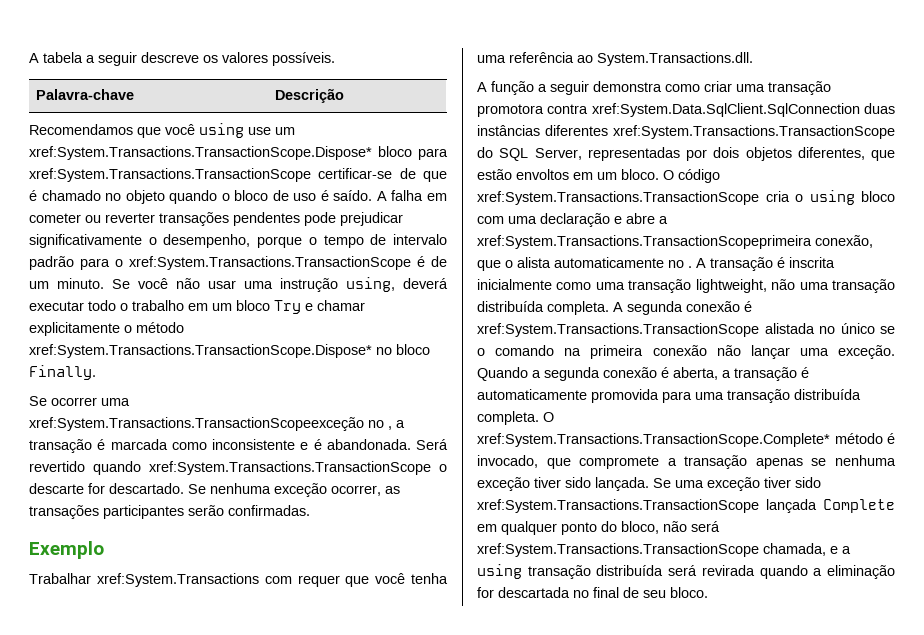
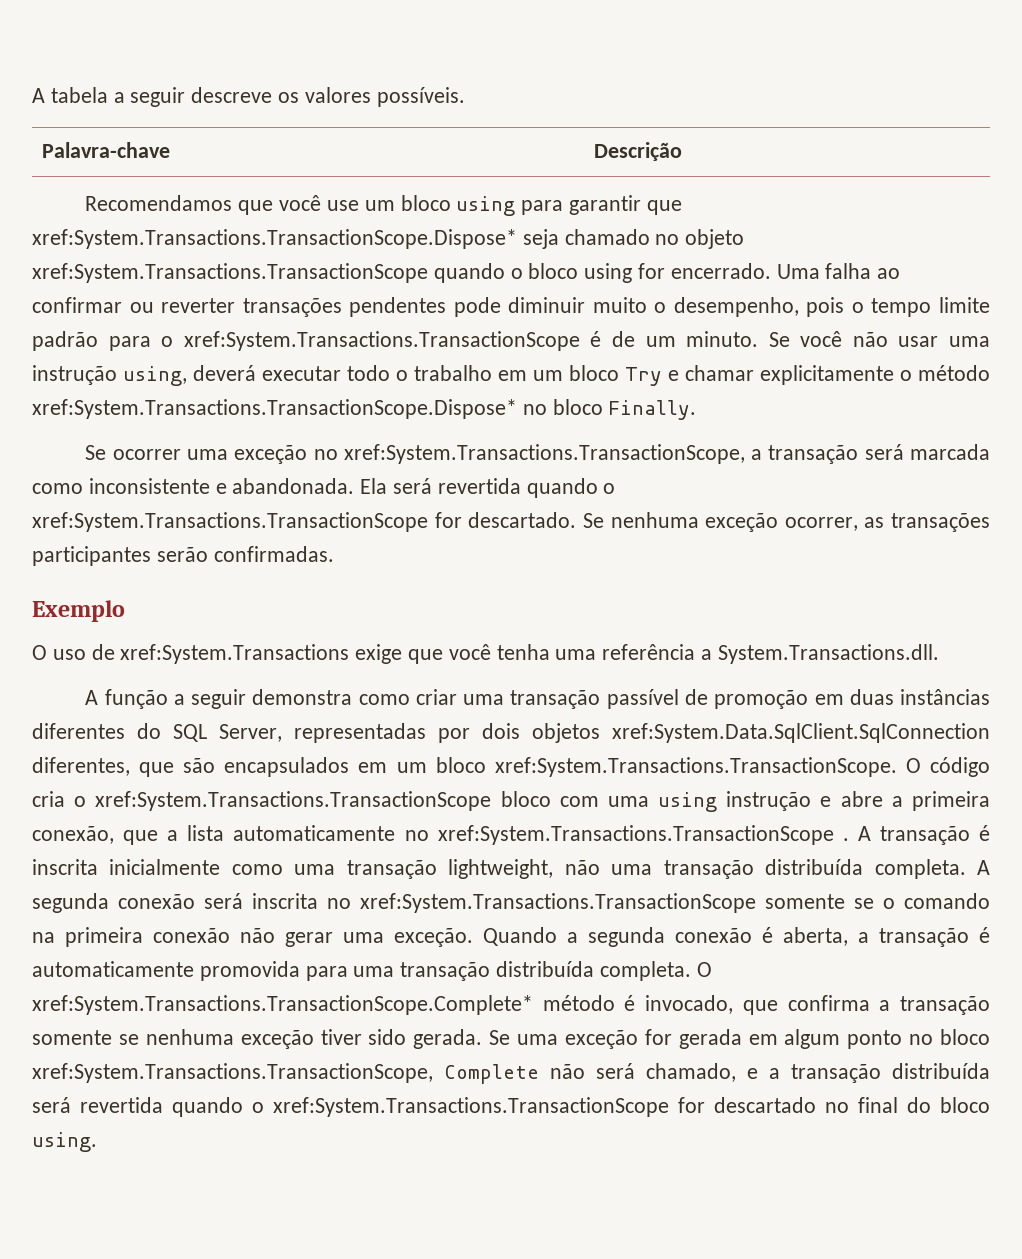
[199,123,244,138] using -> (322, 203) none
[29,146,448,160] [29,168,447,182] [29,190,37,201] xref:System.Transactions.TransactionScope.Dispose* bloco para xref:System.Transactions.TransactionScope certificar-se de que é -> [400,195,682,216] [32,229,559,249] bloco using para garantir que xref:System.Transactions.TransactionScope.Dispose* seja
(165, 197) none -> [32,263,428,283] xref:System.Transactions.TransactionScope
[272,190,448,201] [29,213,81,223] de uso é saído. A falha em cometer -> [584,263,901,283] [32,297,122,313] using for encerrado. Uma falha ao confirmar
[340,212,403,226] [29,234,142,248] prejudicar significativamente -> [508,297,647,313] diminuir muito
[257,236,303,248] porque -> [806,297,845,317] pois
[370,234,447,245] de intervalo -> [939,297,991,313] limite
[29,417,405,431] [29,439,106,453] xref:System.Transactions.TransactionScopeexceção no , a transação é -> [234,444,904,464] exceção no xref:System.Transactions.TransactionScope, a transação será
[313,439,448,450] [29,461,447,475] [29,483,84,494] é abandonada. Será revertido quando xref:System.Transactions.TransactionScope o descarte -> [232,478,616,498] [32,512,428,532] abandonada. Ela será revertida quando o xref:System.Transactions.TransactionScope
[29,573,340,587] Trabalhar xref:System.Transactions com requer -> [32,644,403,664] O uso de xref:System.Transactions exige
[577,55,593,63] ao -> [701,649,713,660] a
[477,103,860,117] promotora contra xref:System.Data.SqlClient.SqlConnection -> [606,689,844,709] passível de promoção em
[613,125,895,139] xref:System.Transactions.TransactionScope -> (125, 731) none
(792, 154) none -> [612,723,990,743] xref:System.Data.SqlClient.SqlConnection
[477,169,659,180] estão envoltos em um bloco. -> [183,757,897,777] são encapsulados em um bloco xref:System.Transactions.TransactionScope.
[477,191,759,205] xref:System.Transactions.TransactionScope -> (990, 767) none
[809,190,855,205] using -> [95,791,492,811] xref:System.Transactions.TransactionScope
[540,213,610,227] declaração -> [658,791,812,812] using instrução
[477,235,812,249] xref:System.Transactions.TransactionScopeprimeira -> [911,791,990,811] primeira
[505,257,551,268] o alista -> [167,825,225,841] a lista
(684, 264) none -> [437,825,834,845] xref:System.Transactions.TransactionScope
[744,301,752,312] [477,323,875,337] é xref:System.Transactions.TransactionScope alistada no único -> [204,893,845,913] será inscrita no xref:System.Transactions.TransactionScope somente
[750,345,790,359] lançar -> [285,932,333,947] gerar
[579,455,803,469] compromete a transação apenas -> [787,995,990,1015] [32,1030,112,1045] confirma a transação somente
[595,477,649,491] lançada. -> [413,1029,483,1049] gerada.
[764,477,821,488] [477,499,895,513] [477,521,720,535] [477,543,826,557] tiver sido xref:System.Transactions.TransactionScope lançada Complete em qualquer ponto do bloco, não será xref:System.Transactions.TransactionScope chamada, -> [644,1029,990,1049] [32,1063,736,1084] for gerada em algum ponto no bloco xref:System.Transactions.TransactionScope, Complete não será chamado,
[477,564,522,579] using -> (780, 1073) none
[701,565,895,579] [477,587,708,598] revirada quando a eliminação for descartada no final de seu bloco. -> [80,1097,990,1117] [32,1132,97,1152] revertida quando o xref:System.Transactions.TransactionScope for descartado no final do bloco using.

